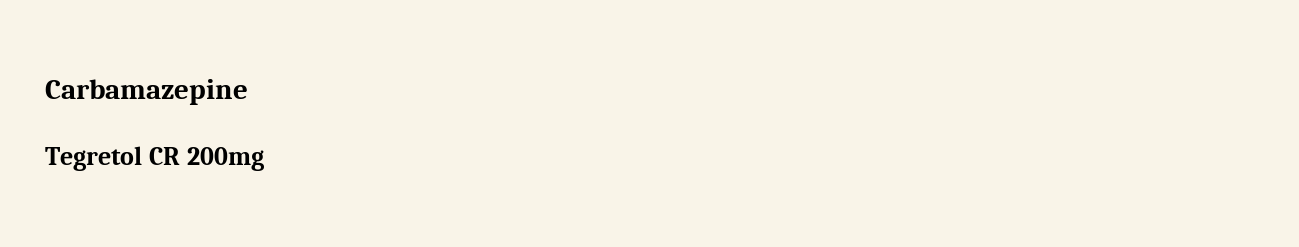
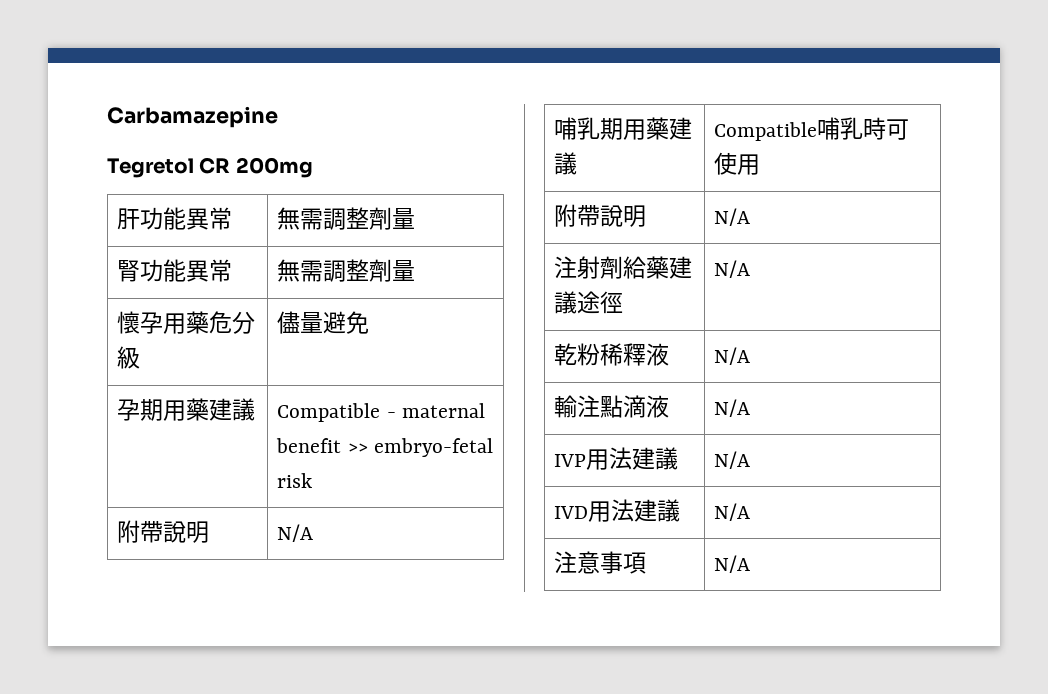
(264, 159) none -> [117,207,233,230] [277,207,416,230] [117,259,233,282] [277,259,416,282] [117,311,256,334] [117,346,141,369] [277,311,370,334] [117,398,256,421] [277,403,485,422] [276,438,493,457] [277,473,313,488] [117,520,210,543] [277,524,314,542] [554,117,693,140] [554,152,578,175] [714,117,910,141] [714,152,761,175] [554,204,647,227] [714,208,751,226] [554,256,693,279] [554,291,624,314] [714,260,751,278] [554,343,670,366] [714,347,751,365] [554,395,670,418] [714,399,751,417] [554,447,679,470] [714,451,751,469] [554,499,681,522] [714,503,751,521] [554,551,647,574] [714,555,751,573] // 肝功能異常 | 無需調整劑量 // 腎功能異常 | 無需調整劑量 // 懷孕用藥危分級 | 儘量避免 // 孕期用藥建議 | Compatible - maternal benefit >> embryo-fetal risk // 附帶說明 | N/A // 哺乳期用藥建議 | Compatible哺乳時可使用 // 附帶說明 | N/A // 注射劑給藥建議途徑 | N/A // 乾粉稀釋液 | N/A // 輸注點滴液 | N/A // IVP用法建議 | N/A // IVD用法建議 | N/A // 注意事項 | N/A

